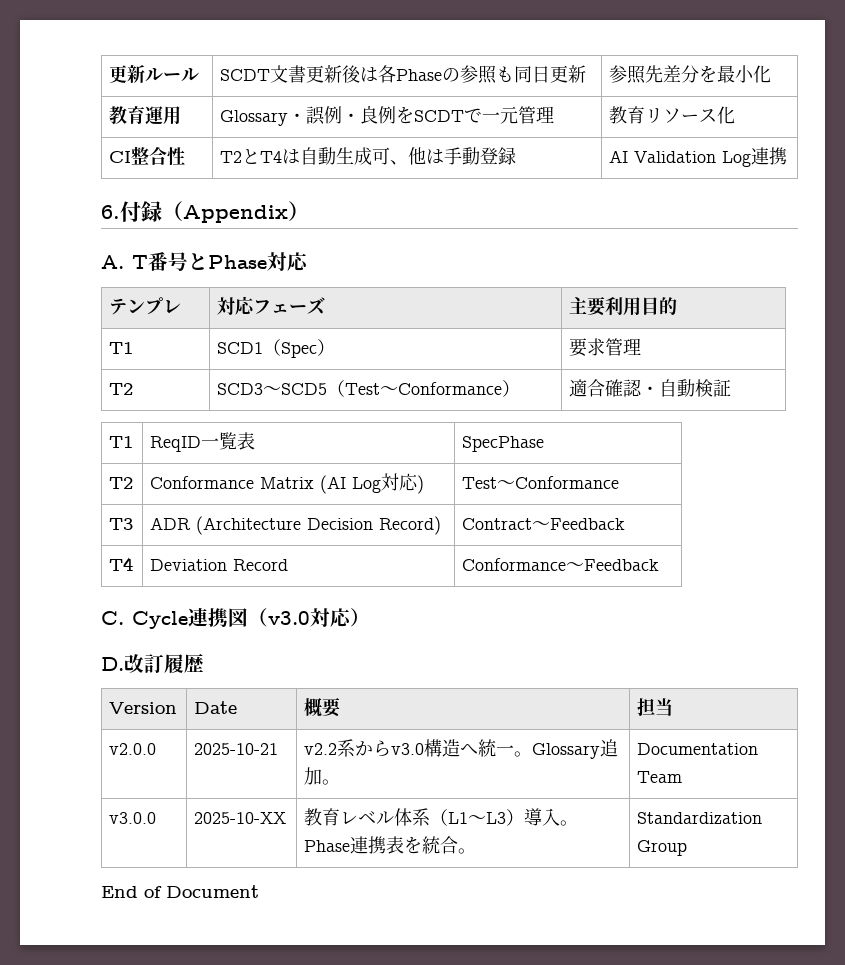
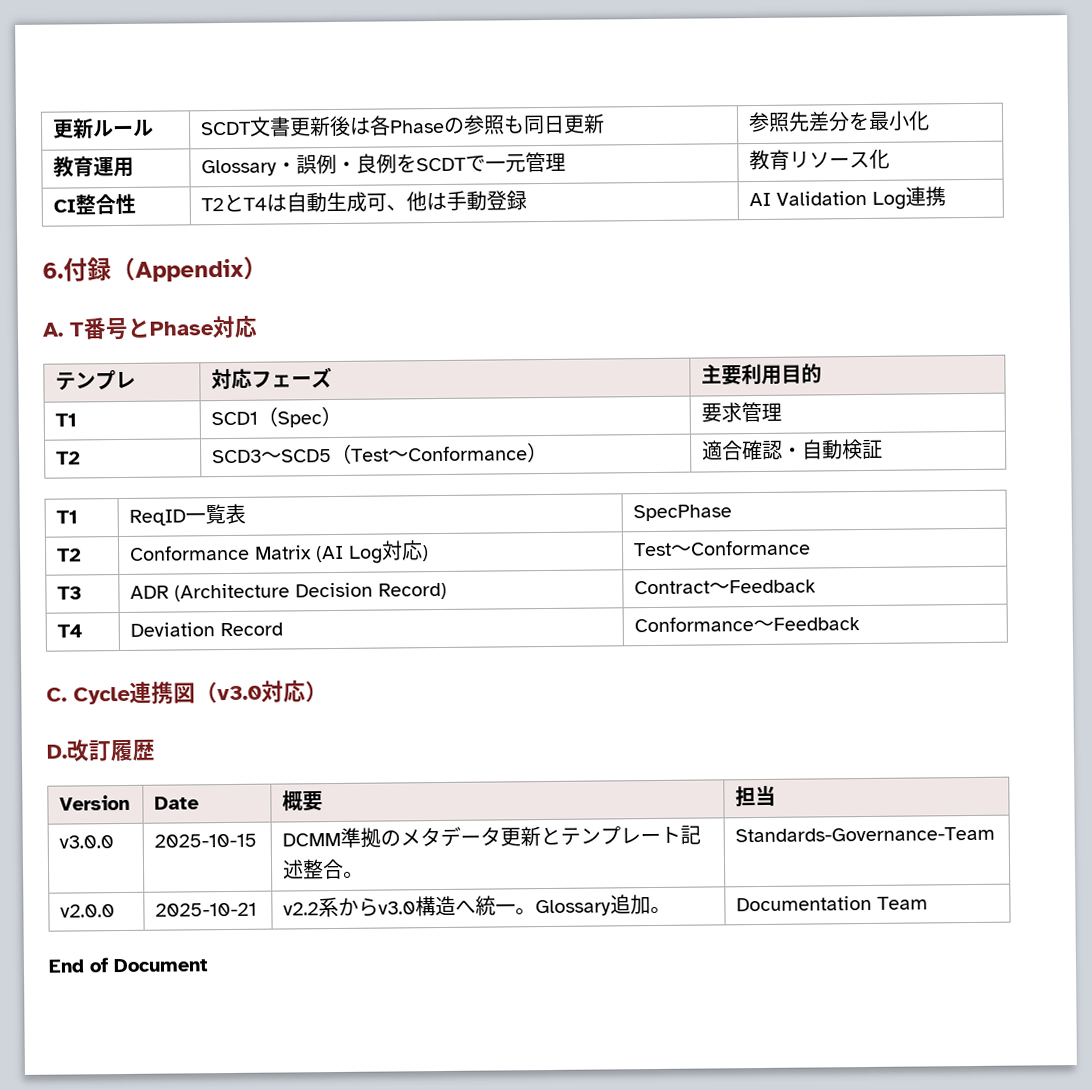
(674, 707) none -> [59,835,115,849] [154,833,258,848] [282,825,702,848] [282,858,365,880] [735,826,996,843] // v3.0.0 | 2025-10-15 | DCMM準拠のメタデータ更新とテンプレート記述整合。 | Standards-Governance-Team
[109,812,157,824] [194,812,287,824] [304,808,579,826] [304,836,477,854] [637,812,763,824] [637,840,688,856] // v3.0.0 | 2025-10-XX | 教育レベル体系（L1〜L3）導入。Phase連携表を統合。 | Standardization Group -> (929, 903) none

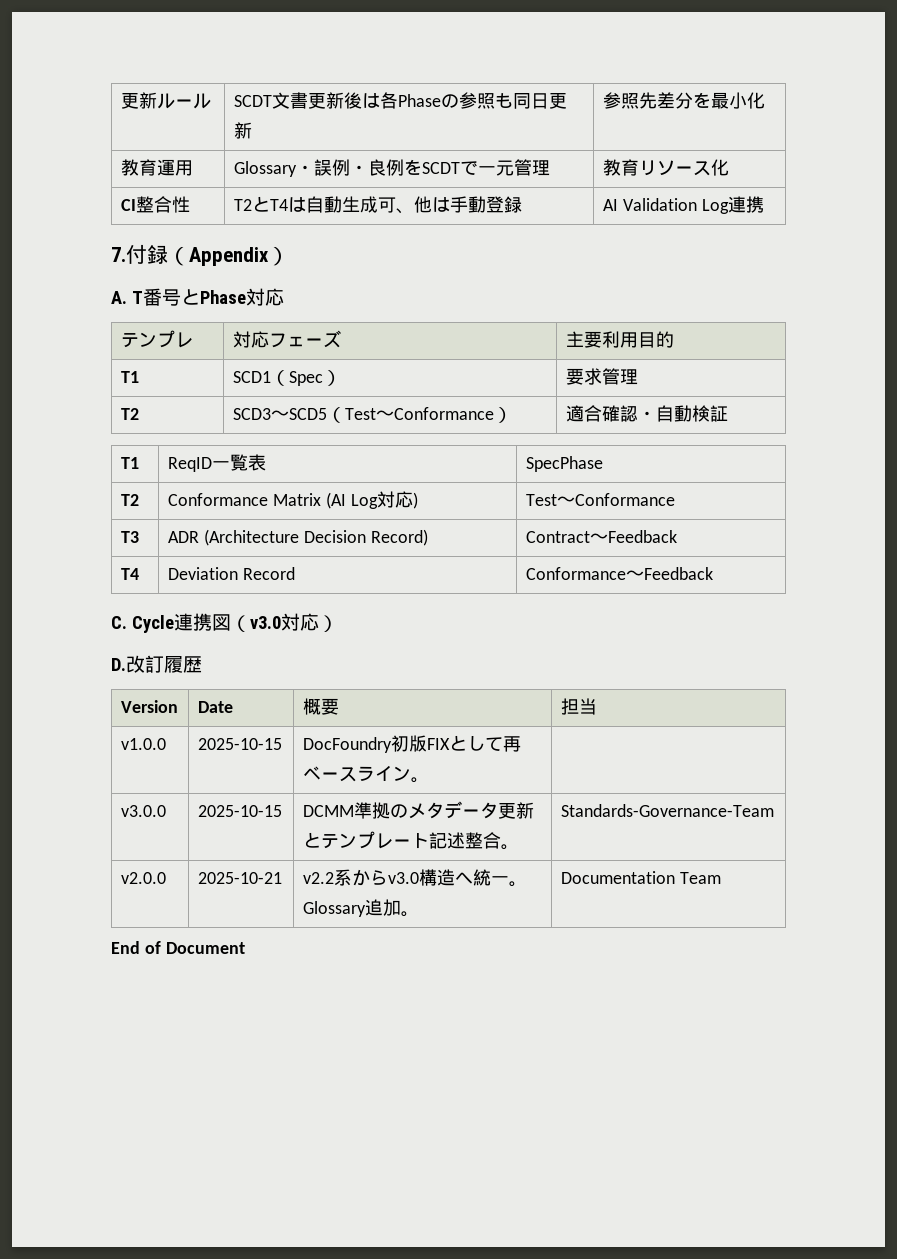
[42,262,64,279] 6. -> [111,247,126,262] 7.
(777, 796) none -> [120,738,166,750] [197,738,282,750] [302,735,521,753] [302,765,429,783] // v1.0.0 | 2025-10-15 | DocFoundry初版FIXとして再ベースライン。 |

